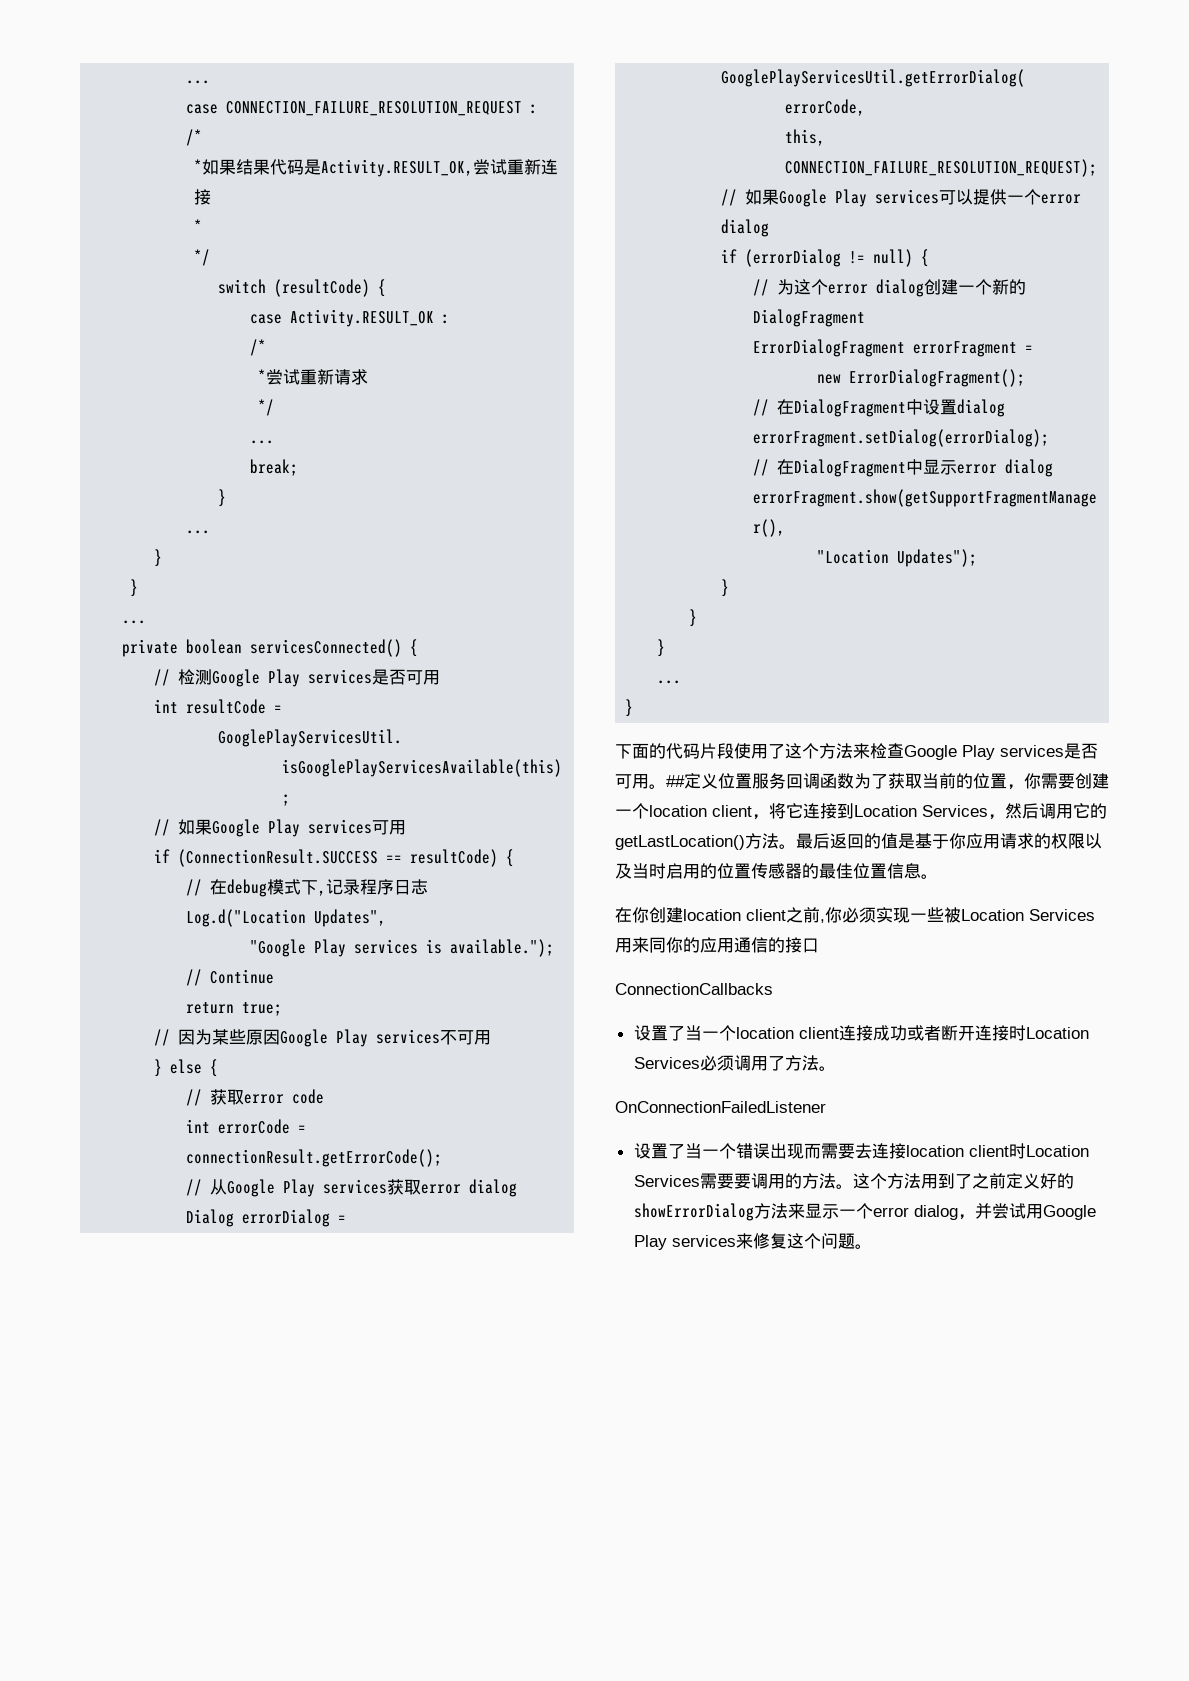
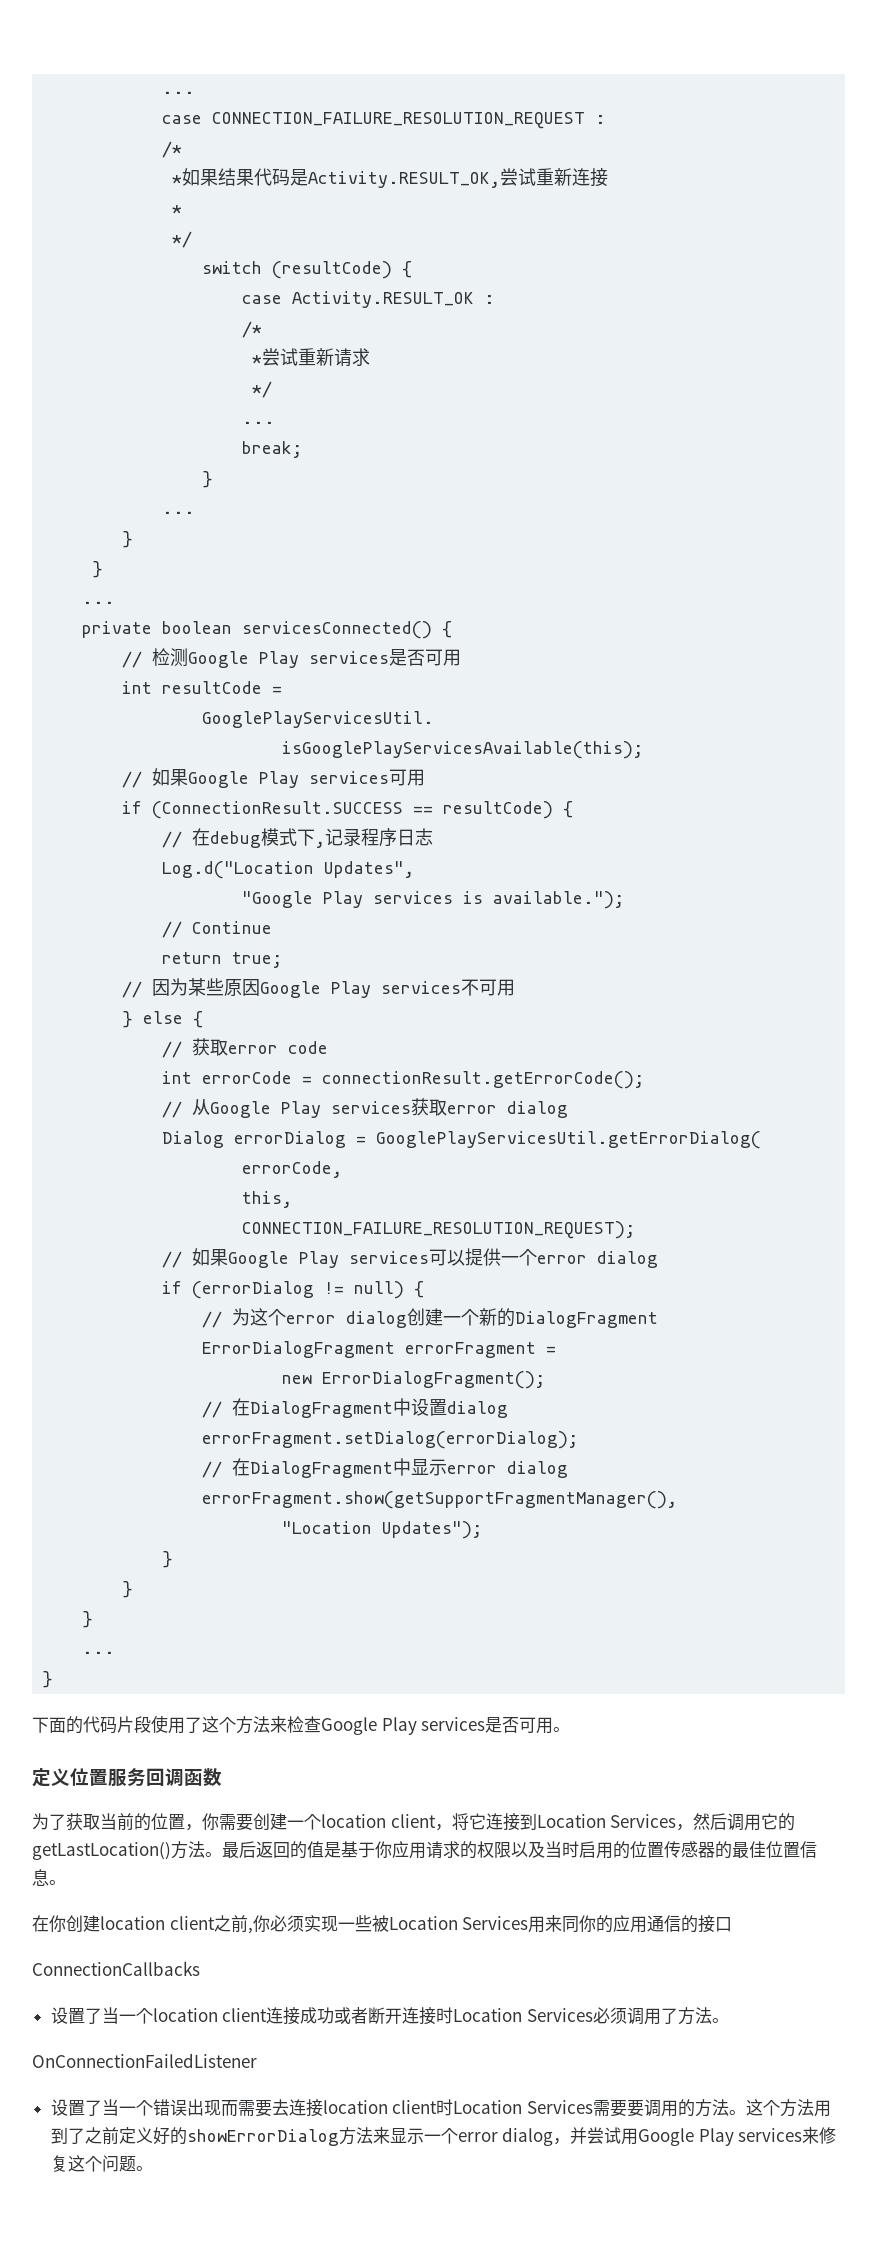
[666,775,685,787] ## -> (571, 1729) //
(854, 781) none -> (222, 1777) //

